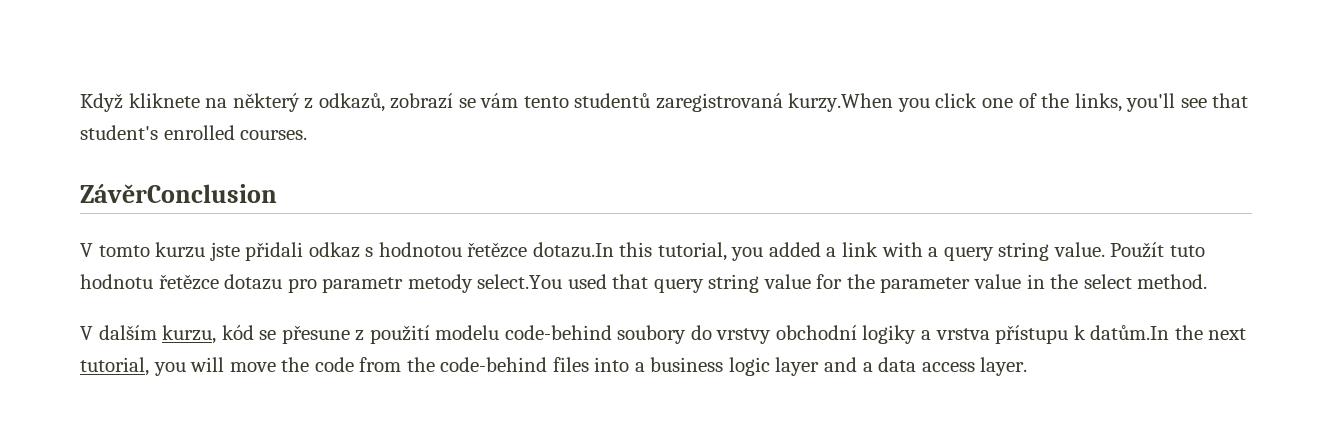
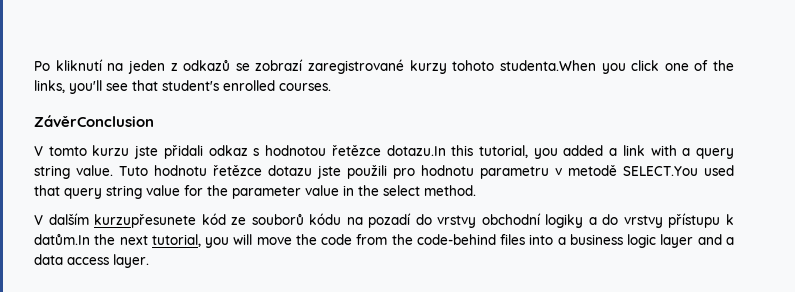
[80,93,894,112] Když kliknete na některý z odkazů, zobrazí se vám tento studentů zaregistrovaná kurzy.When -> [34,59,596,74] Po kliknutí na jeden z odkazů se zobrazí zaregistrované kurzy tohoto studenta.When
[1110,242,1205,258] Použít tuto -> [119,166,148,176] Tuto
[287,274,563,293] pro parametr metody select.You -> [317,165,698,179] jste použili pro hodnotu parametru v metodě SELECT.You
[162,325,687,344] kurzu, kód se přesune z použití modelu code-behind soubory -> [94,213,412,228] kurzupřesunete kód ze souborů kódu na pozadí
[935,328,990,340] vrstva -> [602,214,663,228] do vrstvy

